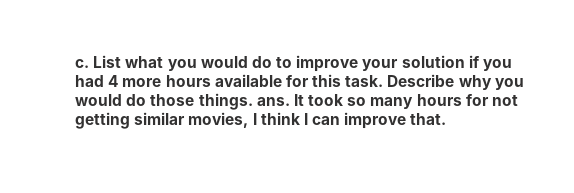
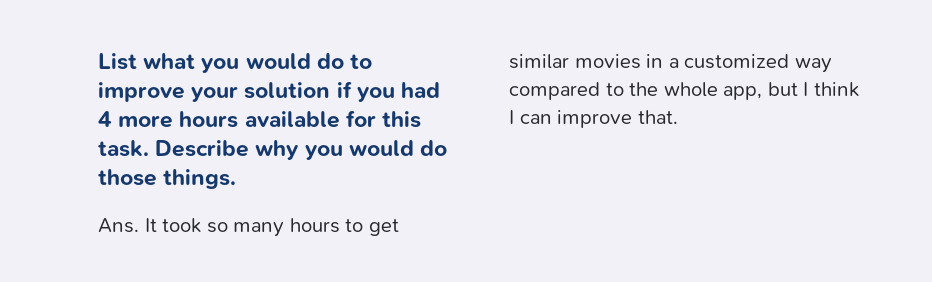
[75,59,89,68] c. -> (98, 61) none
[256,97,290,106] ans. -> [98,218,139,233] // Ans.
[465,94,519,106] [75,112,249,129] for not getting similar movies, -> [345,219,399,236] [509,54,832,73] [509,82,798,100] to get similar movies in a customized way compared to the whole app, but

